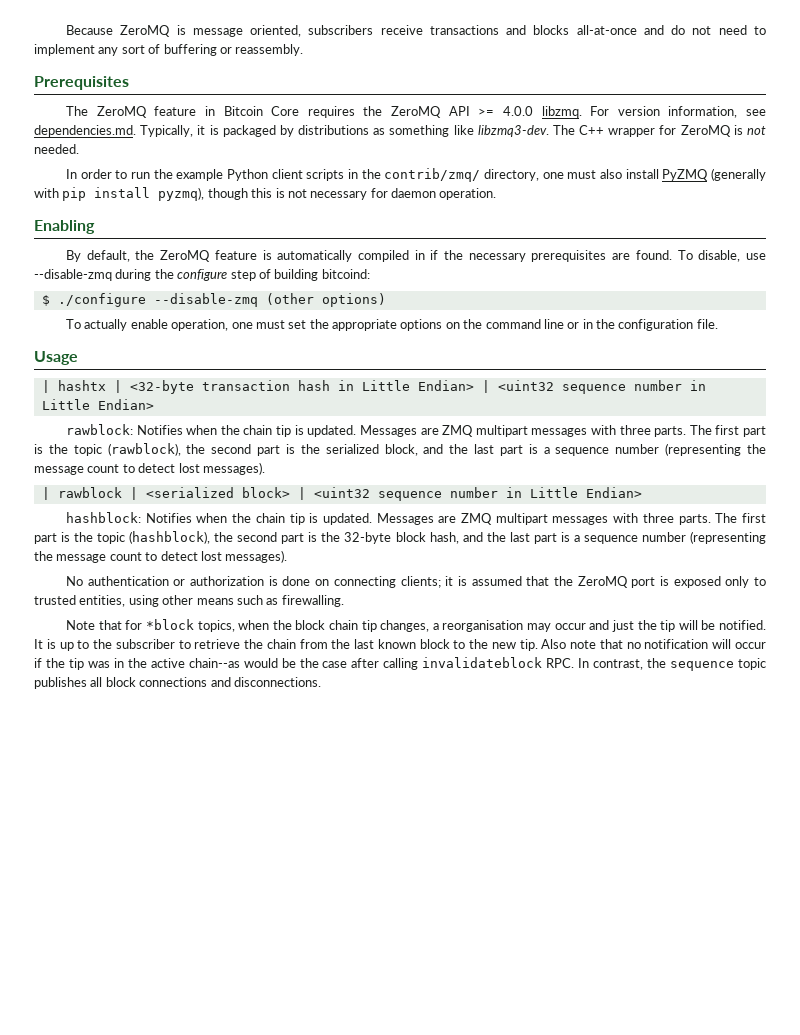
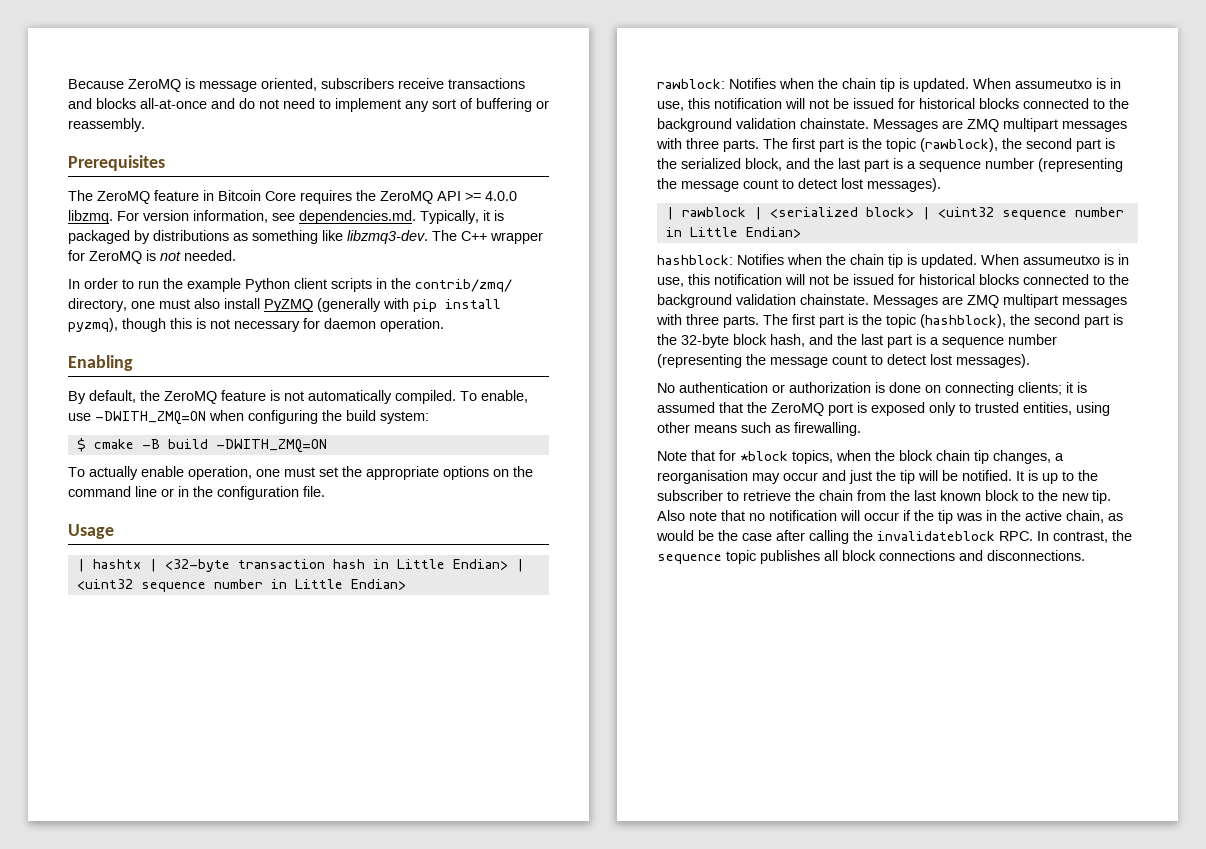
[277,250,766,262] [34,269,370,281] [41,293,386,307] automatically compiled in if the necessary prerequisites are found. To disable, use --disable-zmq during the configure step of building bitcoind: // $ ./configure --disable-zmq (other options) -> [284,390,528,404] [68,410,429,425] [76,438,327,453] not automatically compiled. To enable, use -DWITH_ZMQ=ON when configuring the build system: // $ cmake -B build -DWITH_ZMQ=ON
(357, 431) none -> [973,78,1121,89] [657,98,1129,111] [657,118,869,132] When assumeutxo is in use, this notification will not be issued for historical blocks connected to the background validation chainstate.
(372, 519) none -> [981,254,1129,265] [657,274,1129,287] [657,294,869,308] When assumeutxo is in use, this notification will not be issued for historical blocks connected to the background validation chainstate.
[188,658,240,668] chain--as -> [1066,510,1123,523] chain, as
(419, 664) none -> [853,530,873,541] the

